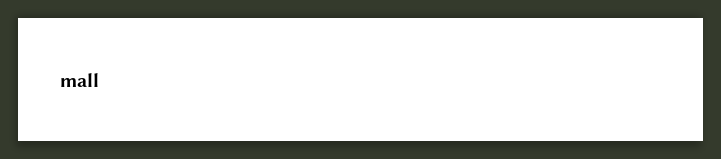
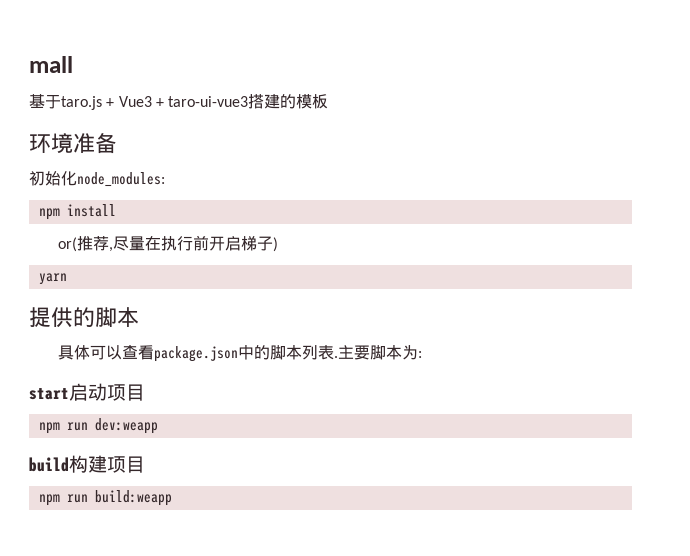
(99, 80) none -> [29,94,329,110] [29,133,117,154] [29,171,165,187] [38,204,116,220] [58,235,279,252] [38,273,67,285] [29,307,139,328] [58,345,423,362] [29,383,145,401] [38,418,158,434] [29,455,145,473] [38,490,172,506] // 基于taro.js + Vue3 + taro-ui-vue3搭建的模板 // 环境准备 // 初始化node_modules: // npm install // or(推荐,尽量在执行前开启梯子) // yarn // 提供的脚本 // 具体可以查看package.json中的脚本列表.主要脚本为: // start启动项目 // npm run dev:weapp // build构建项目 // npm run build:weapp

